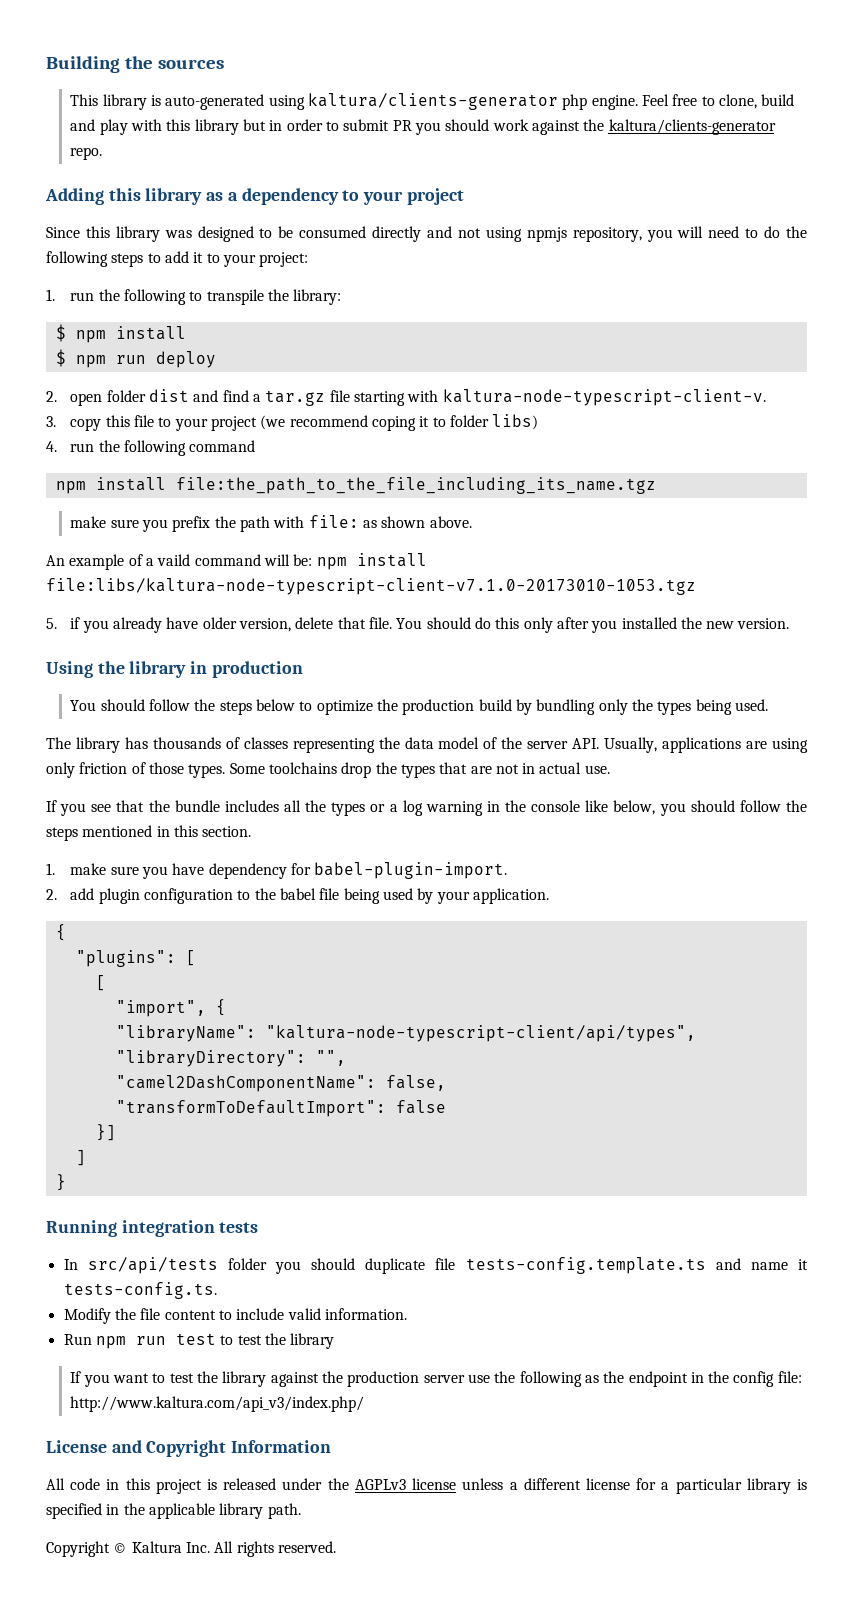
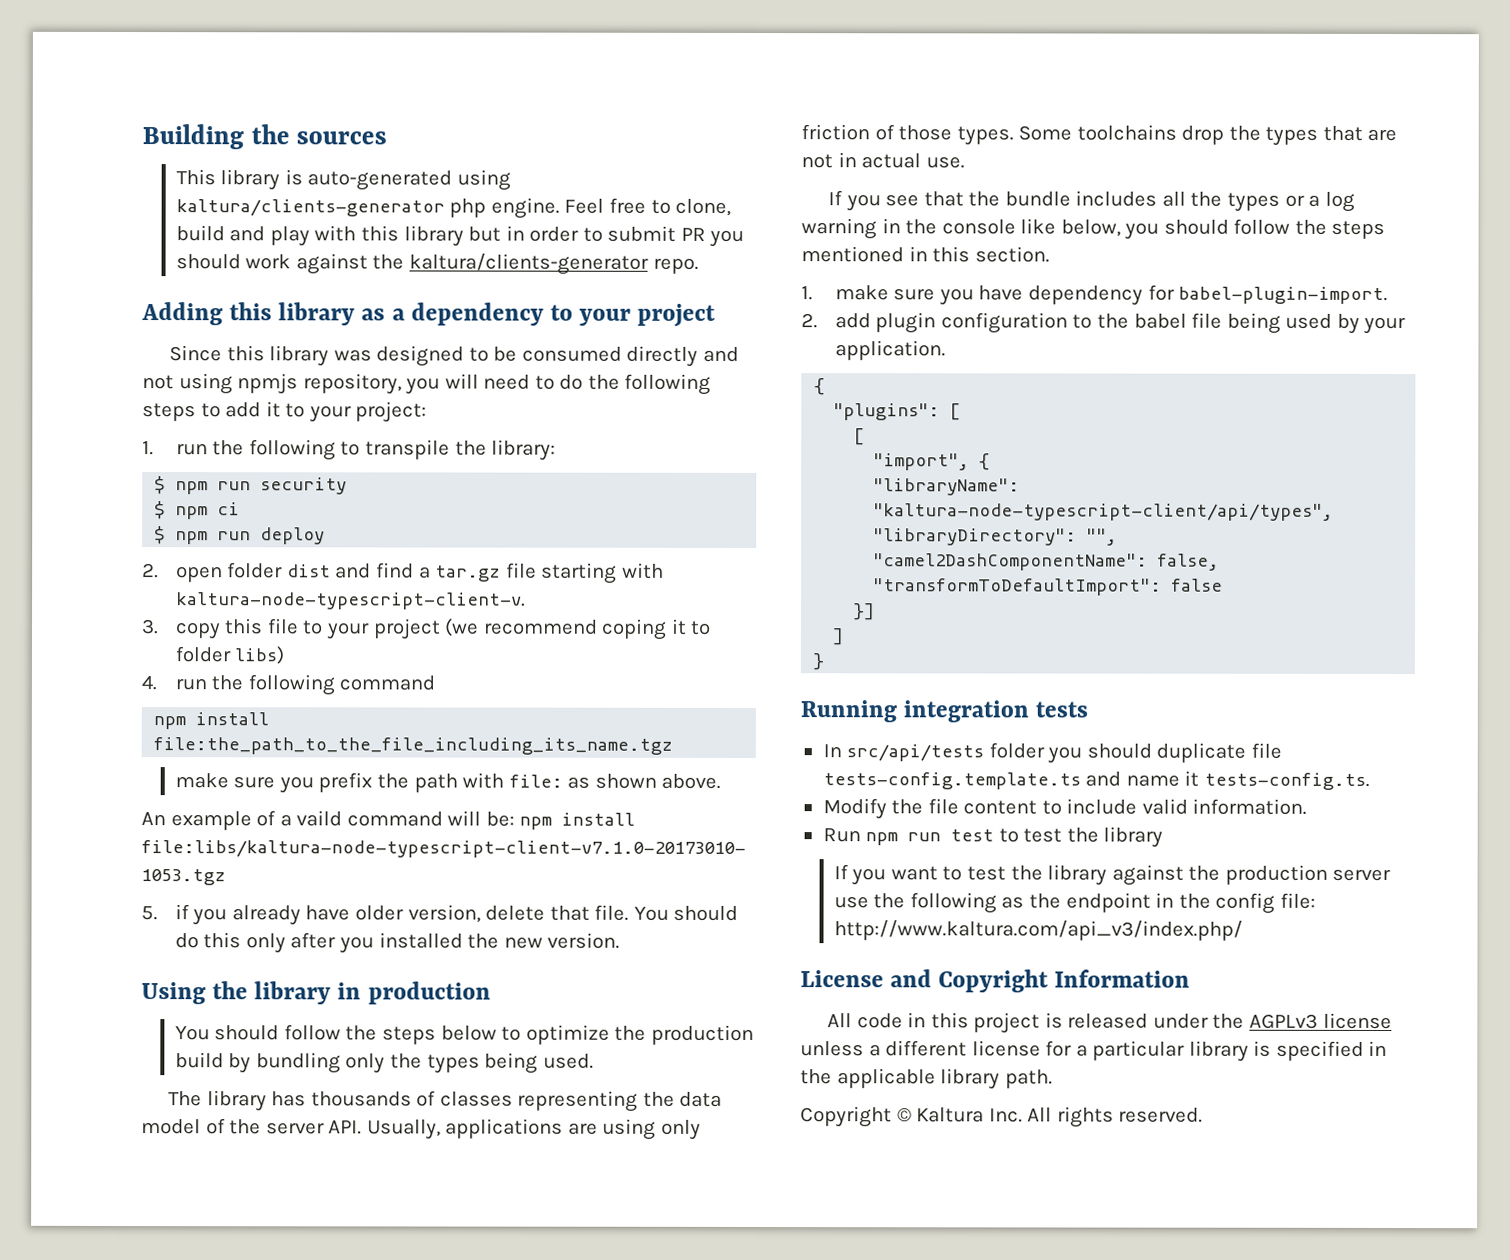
[115,326,186,340] install -> [217,477,348,495] [154,501,241,520] run security // $ npm ci

